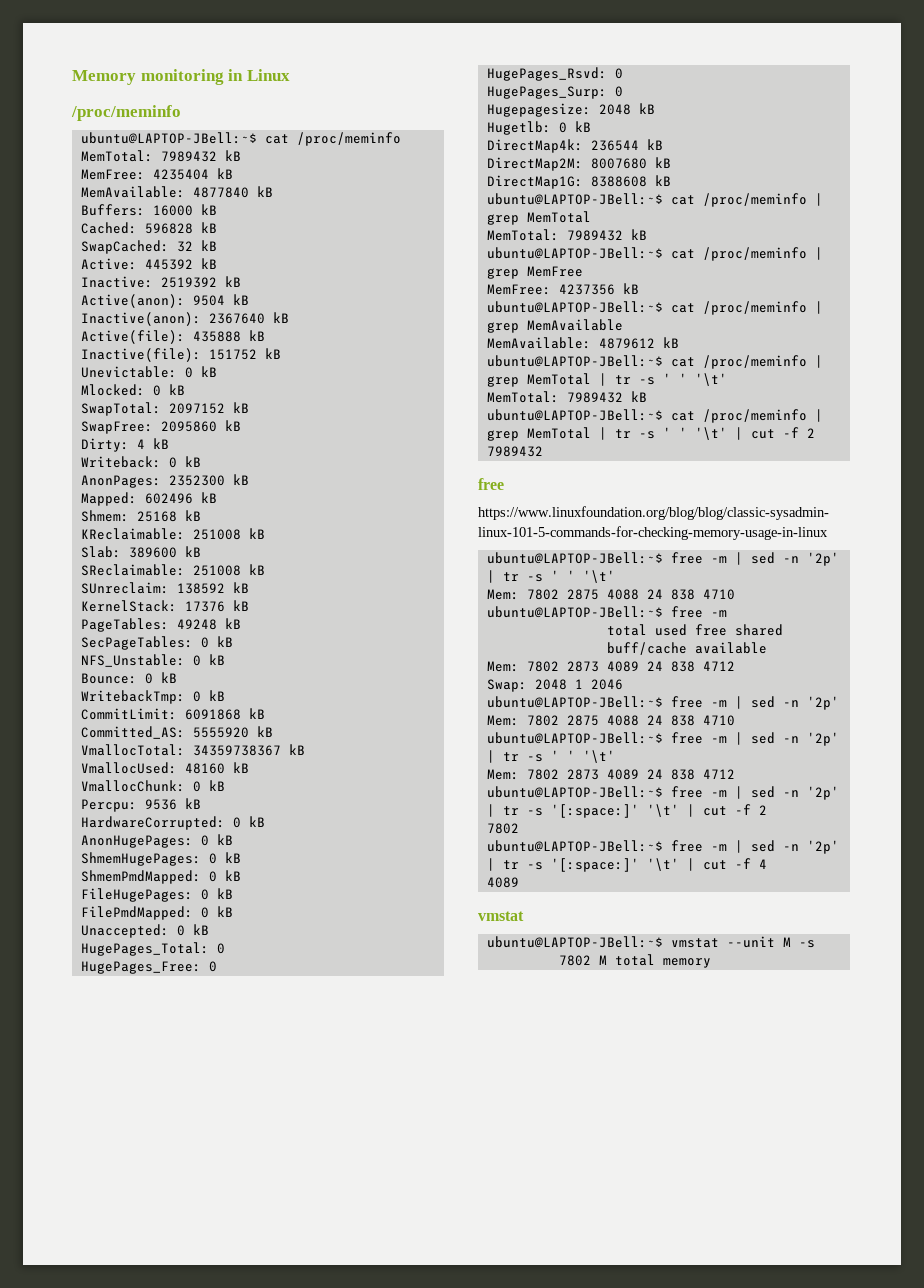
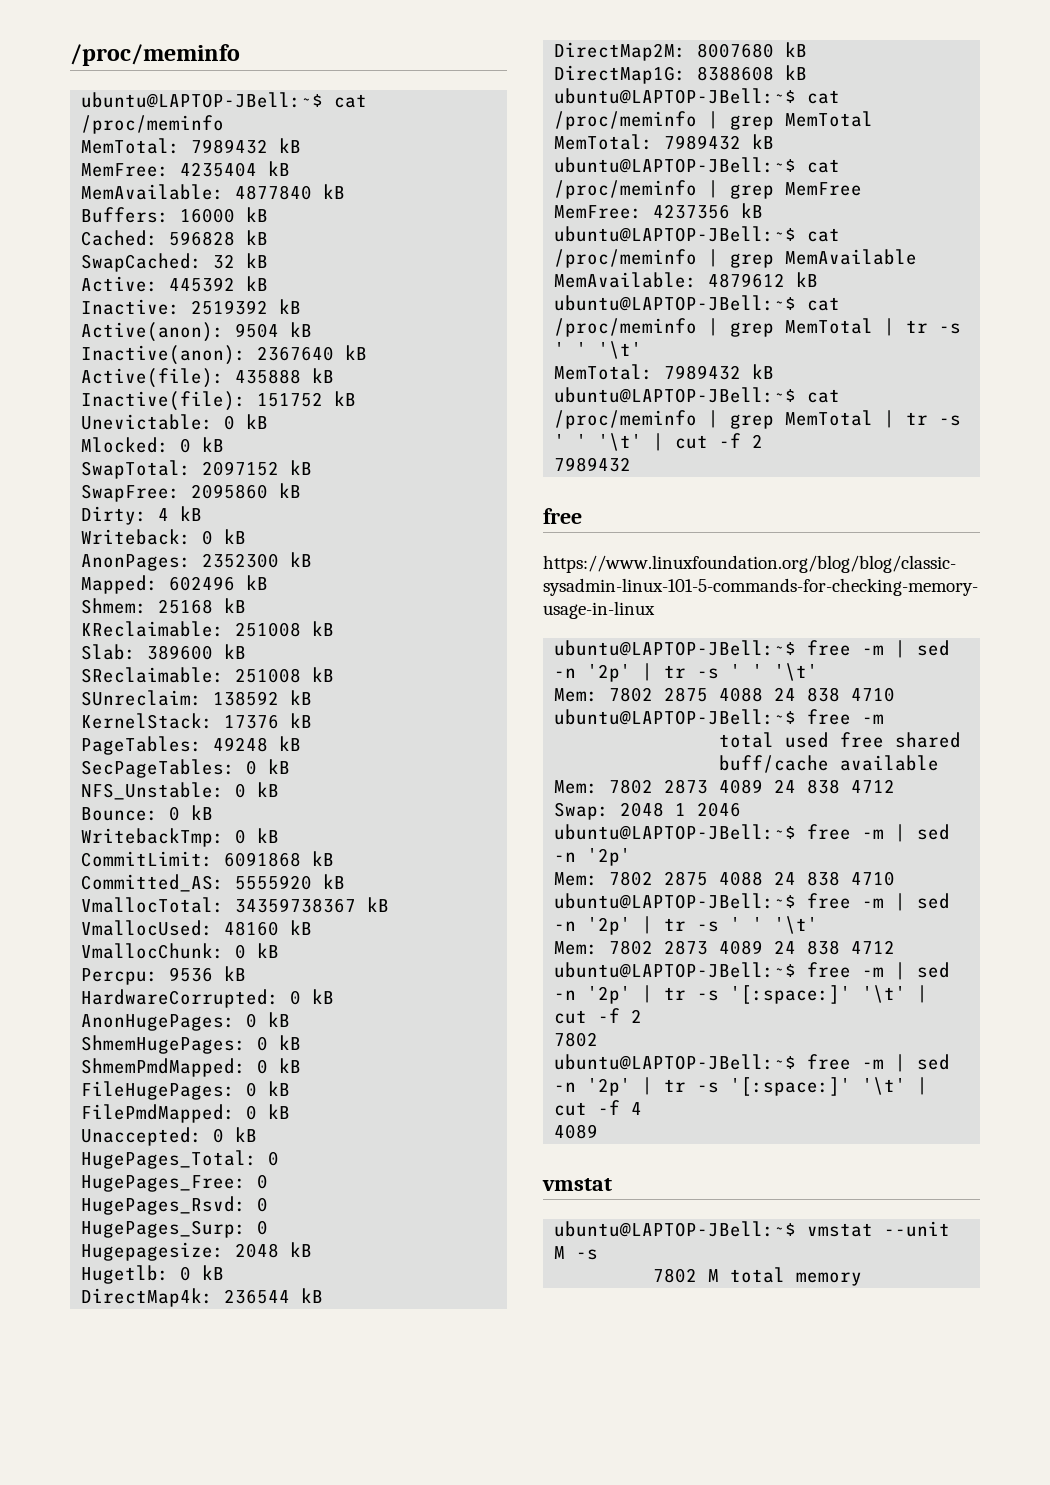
[72,69,290,85] Memory monitoring in Linux // -> (70, 55) none

